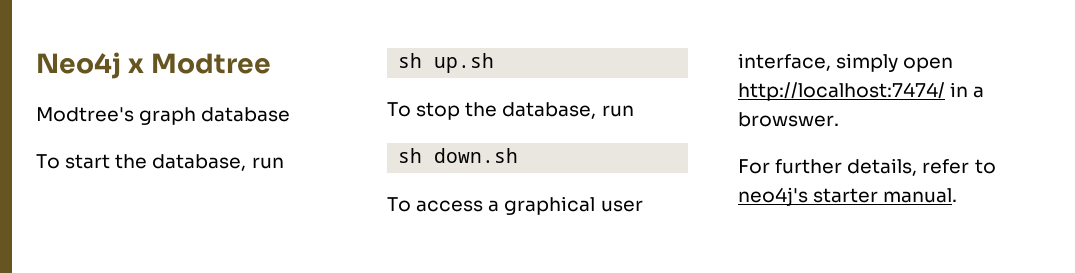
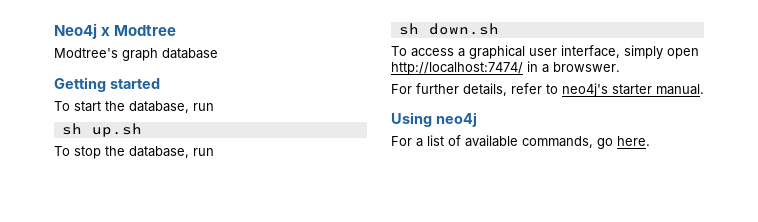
(291, 114) none -> [54,77,160,92] // Getting started
(958, 195) none -> [391,112,477,127] [391,135,650,149] // Using neo4j // For a list of available commands, go here.

